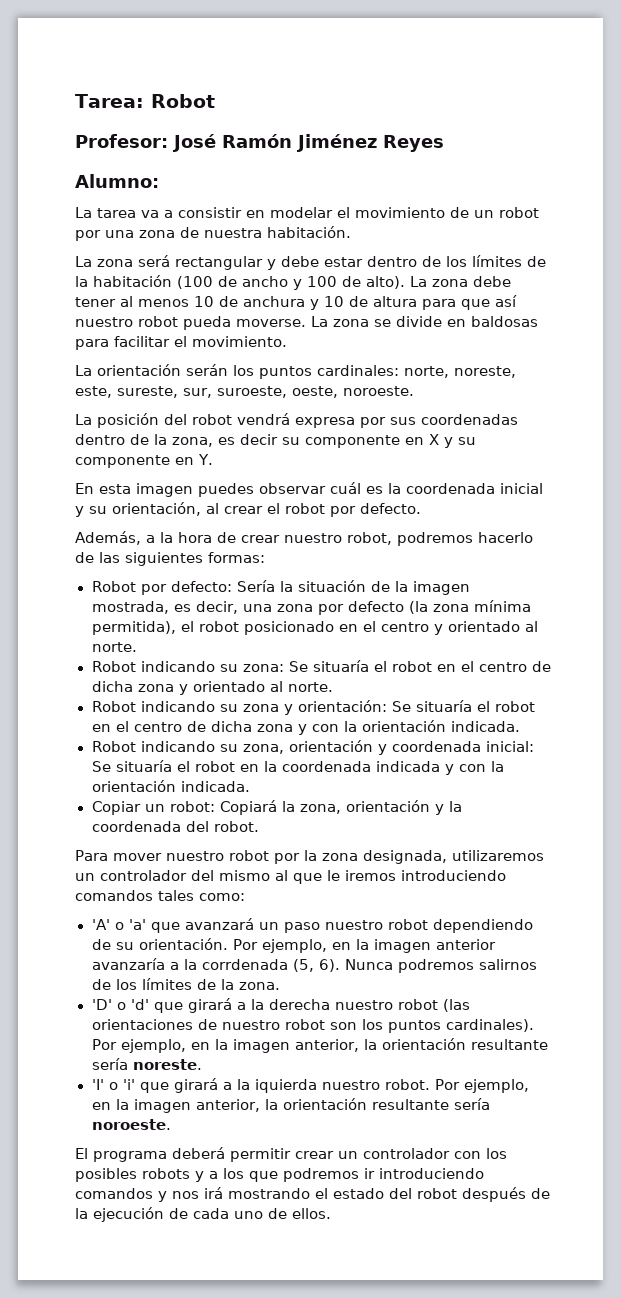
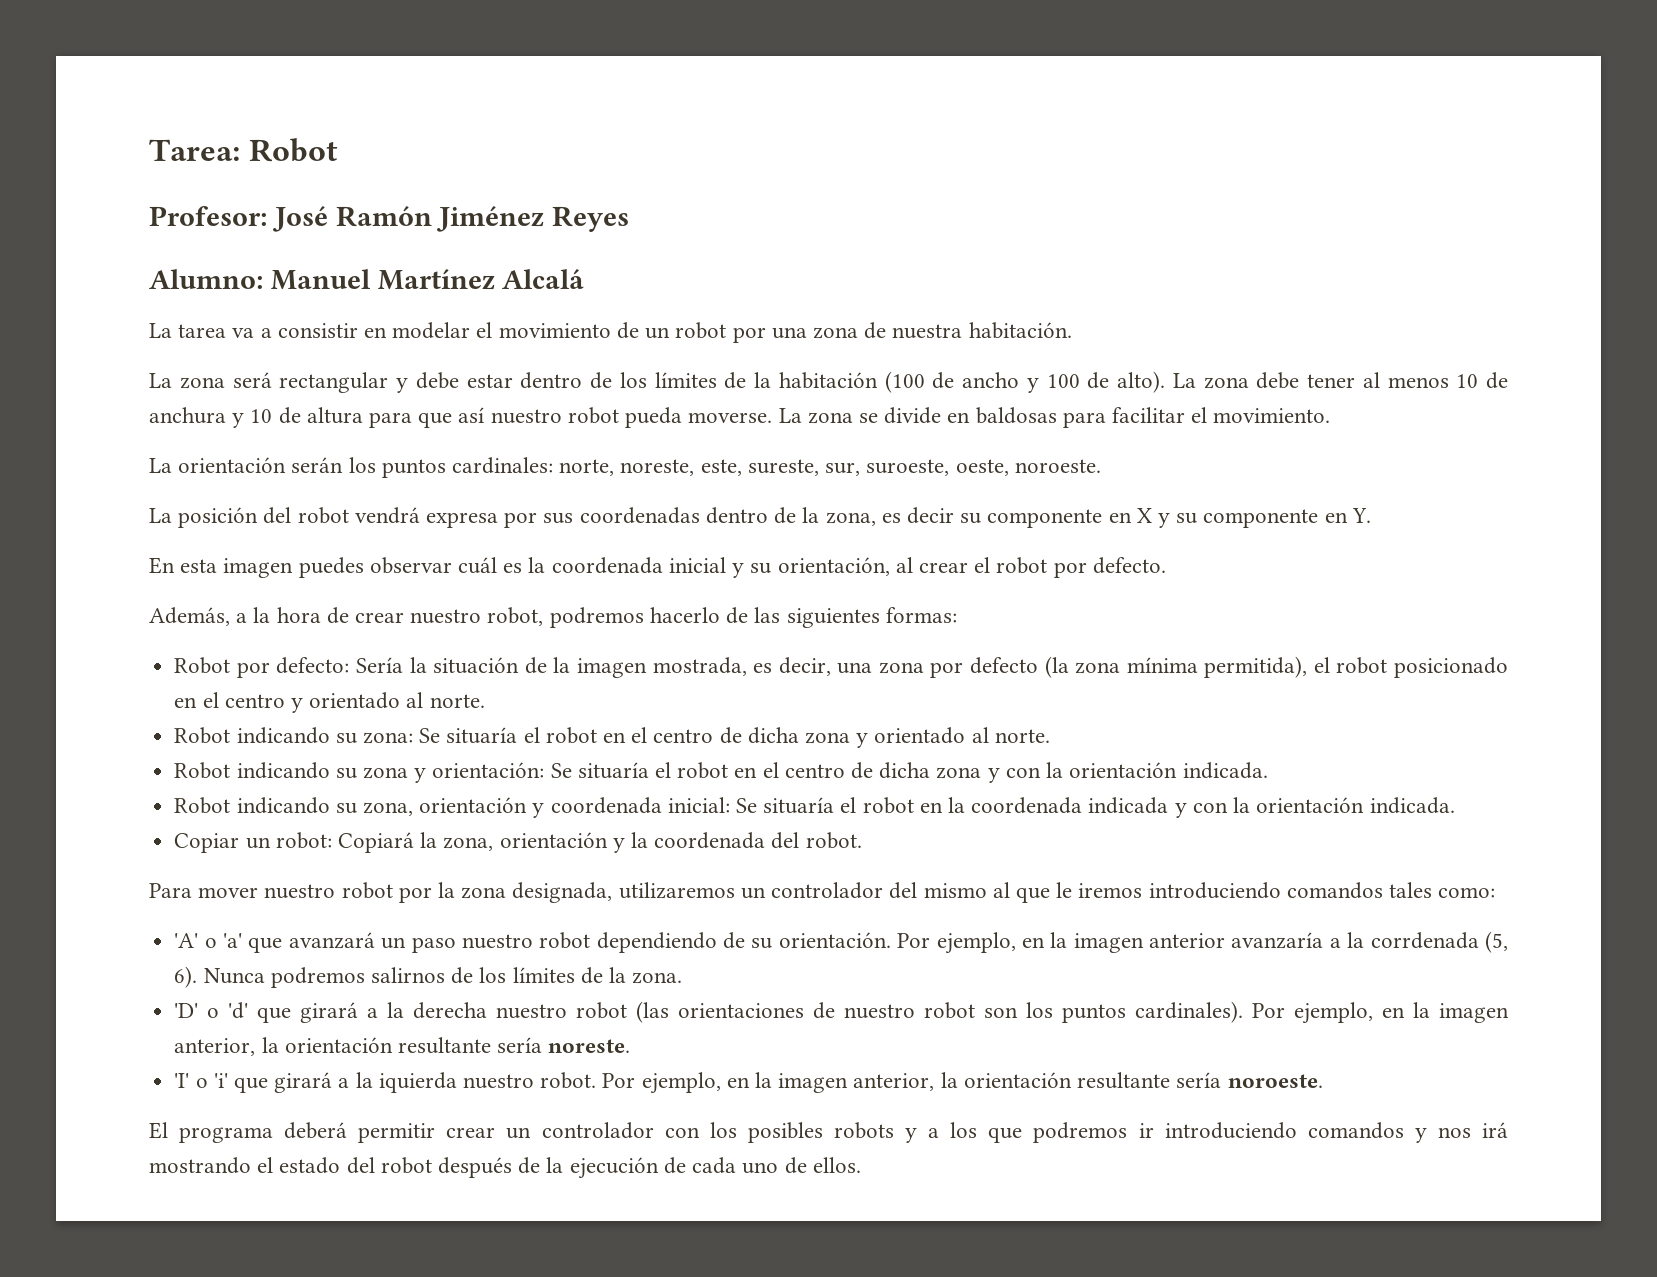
(159, 181) none -> [270,269,585,290] Manuel Martínez Alcalá

